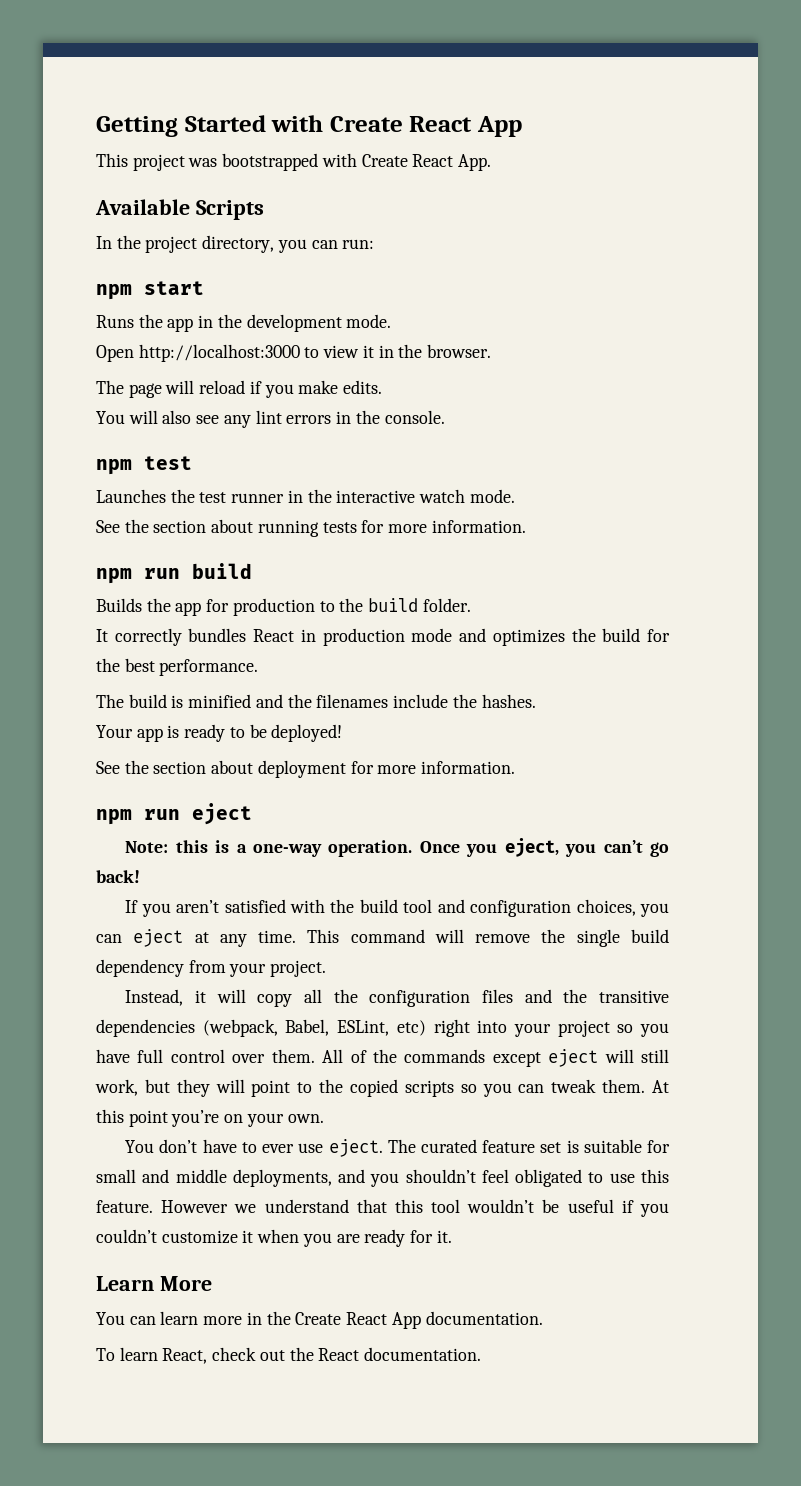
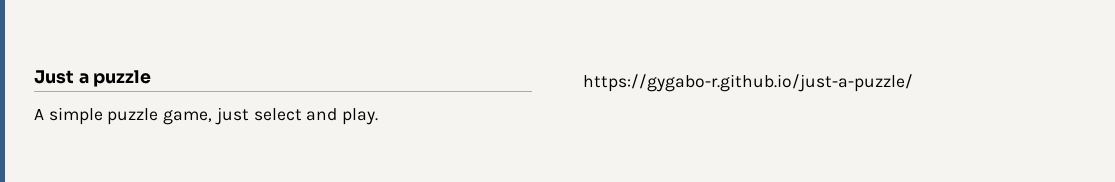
[96,115,523,137] [96,153,492,171] [95,199,264,220] [96,235,375,253] [96,281,204,300] [96,314,392,332] [96,344,492,362] [96,380,383,398] [96,410,445,428] [96,456,192,475] [96,489,515,503] [96,519,526,537] [96,563,252,584] [96,598,471,616] [96,628,671,646] [96,658,259,676] [96,694,536,708] [96,724,343,742] [96,760,516,778] [96,803,252,825] [125,838,670,857] [96,870,140,883] [125,899,670,917] [96,929,669,947] [96,959,327,977] [125,989,669,1007] [96,1019,669,1037] [96,1049,669,1067] [95,1079,669,1097] [96,1109,324,1127] [125,1139,671,1157] [96,1169,669,1187] [96,1199,669,1217] [96,1229,452,1247] [96,1276,212,1291] [96,1311,543,1329] [96,1347,482,1364] Getting Started with Create React App // This project was bootstrapped with Create React App. // Available Scripts // In the project directory, you can run: // npm start // Runs the app in the development mode. // Open http://localhost:3000 to view it in the browser. // The page will reload if you make edits. // You will also see any lint errors in the console. // npm test // Launches the test runner in the interactive watch mode. // See the section about running tests for more information. // npm run build // Builds the app for production to the build folder. // It correctly bundles React in production mode and optimizes the build for the best performance. // The build is minified and the filenames include the hashes. // Your app is ready to be deployed! // See the section about deployment for more information. // npm run eject // Note: this is a one-way operation. Once you eject, you can’t go back! // If you aren’t satisfied with the build tool and configuration choices, you can eject at any time. This command will remove the single build dependency from your project. // Instead, it will copy all the configuration files and the transitive dependencies (webpack, Babel, ESLint, etc) right into your project so you have full control over them. All of the commands except eject will still work, but they will point to the copied scripts so you can tweak them. At this point you’re on your own. // You don’t have to ever use eject. The curated feature set is suitable for small and middle deployments, and you shouldn’t feel obligated to use this feature. However we understand that this tool wouldn’t be useful if you couldn’t customize it when you are ready for it. // Learn More // You can learn more in the Create React App documentation. // To learn React, check out the React documentation. -> [34,70,152,87] [34,107,379,125] [583,74,913,92] Just a puzzle // A simple puzzle game, just select and play. https://gygabo-r.github.io/just-a-puzzle/

